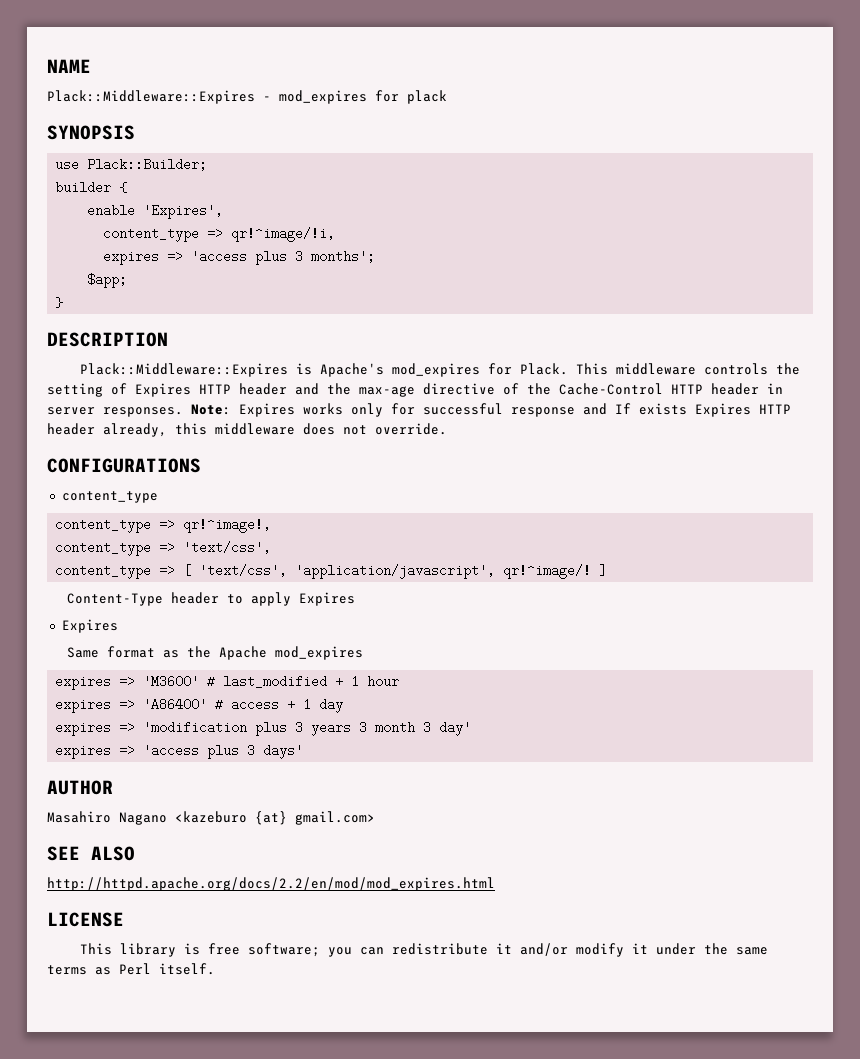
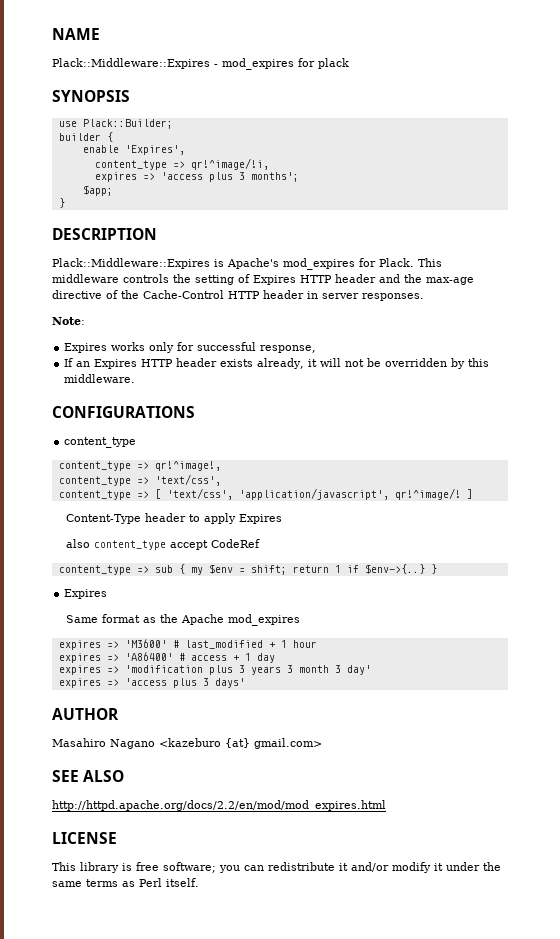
(183, 412) none -> (424, 297) //
(231, 409) none -> (85, 321) //
[511,403,791,417] [47,423,447,437] response and If exists Expires HTTP header already, this middleware does not override. -> [260,345,317,353] [64,358,490,369] [64,374,136,383] response, // If an Expires HTTP header exists already, it will not be overridden by this middleware.
(356, 599) none -> [66,539,261,550] [58,564,437,575] // also content_type accept CodeRef // content_type => sub { my $env = shift; return 1 if $env->{..} }

